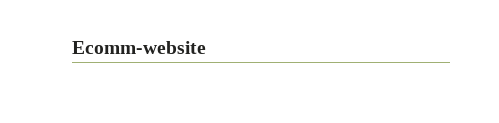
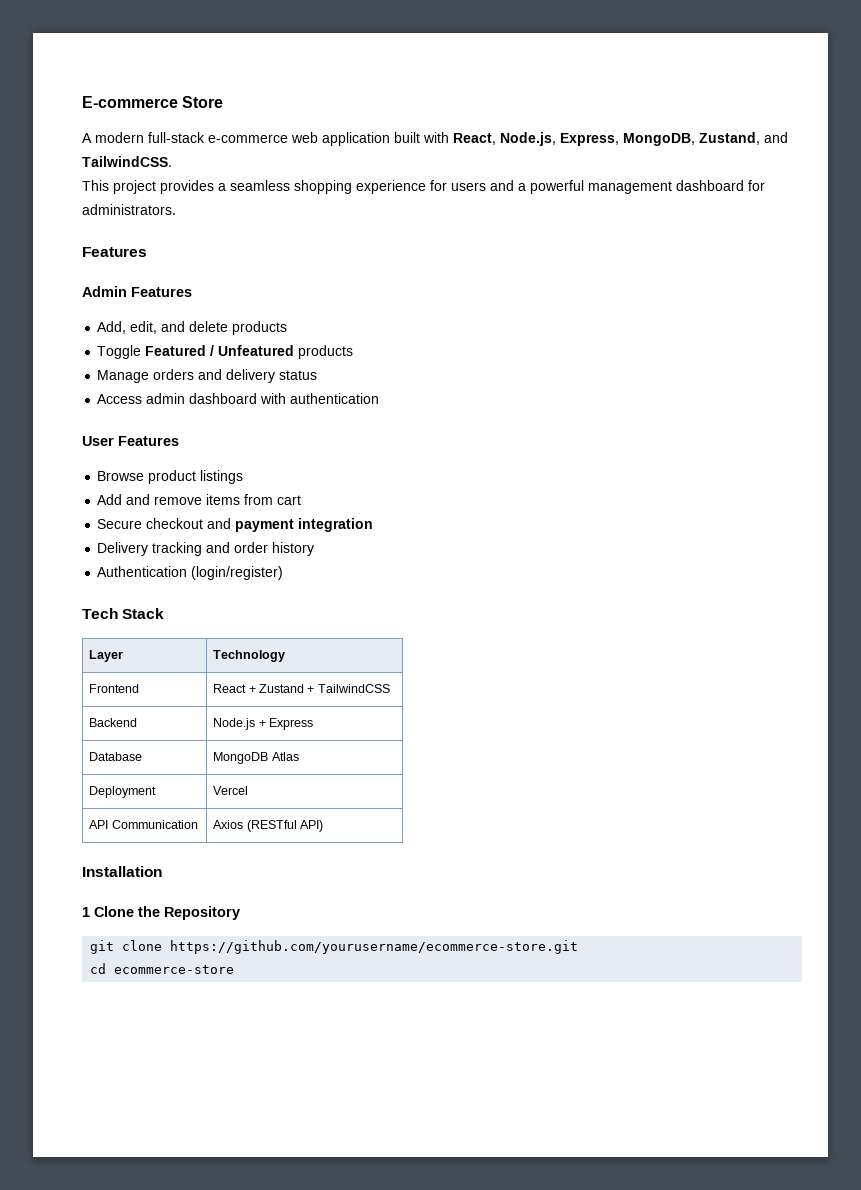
[72,41,206,54] Ecomm-website -> [82,96,224,108] [82,132,788,146] [82,156,172,167] [82,180,765,194] [82,204,176,215] [82,247,147,257] [82,286,192,297] [97,321,288,335] [97,345,354,359] [97,369,318,383] [97,393,380,404] [82,436,179,446] [97,470,244,484] [97,494,302,505] [97,518,374,532] [97,542,315,556] [97,566,284,580] [82,608,165,619] [89,650,124,662] [213,650,286,662] [89,684,140,693] [213,684,390,693] [89,718,138,727] [213,718,313,730] [89,752,143,761] [213,752,299,764] [89,786,157,798] [213,786,249,795] [89,820,198,829] [213,820,323,832] [82,866,162,877] [82,906,240,920] [90,940,579,954] [90,963,235,974] E-commerce Store // A modern full-stack e-commerce web application built with React, Node.js, Express, MongoDB, Zustand, and TailwindCSS. // This project provides a seamless shopping experience for users and a powerful management dashboard for administrators. // Features // Admin Features // Add, edit, and delete products // Toggle Featured / Unfeatured products // Manage orders and delivery status // Access admin dashboard with authentication // User Features // Browse product listings // Add and remove items from cart // Secure checkout and payment integration // Delivery tracking and order history // Authentication (login/register) // Tech Stack // Layer | Technology // Frontend | React + Zustand + TailwindCSS // Backend | Node.js + Express // Database | MongoDB Atlas // Deployment | Vercel // API Communication | Axios (RESTful API) // Installation // 1 Clone the Repository // git clone https://github.com/yourusername/ecommerce-store.git // cd ecommerce-store

